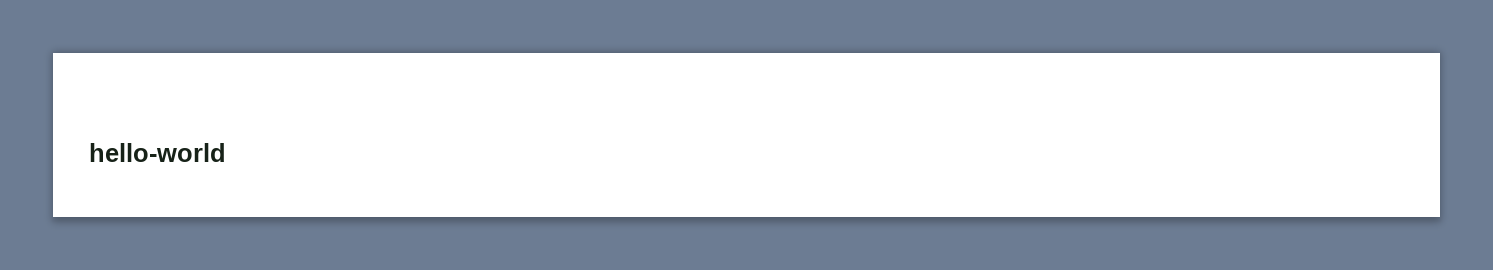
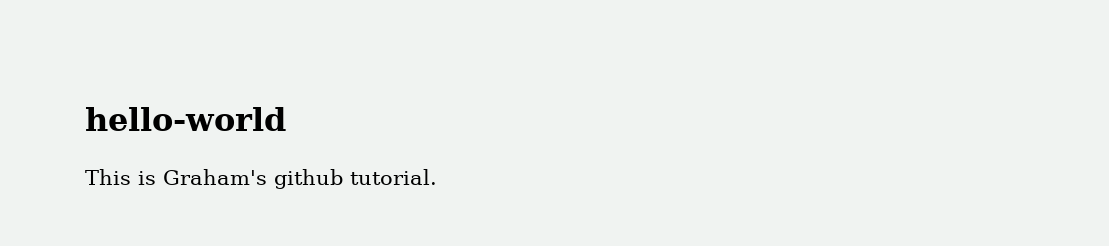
(226, 152) none -> [85,169,437,189] // This is Graham's github tutorial.

